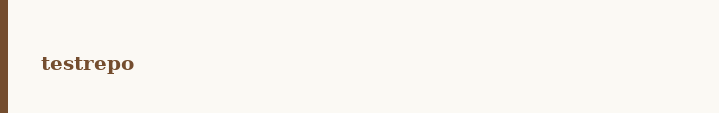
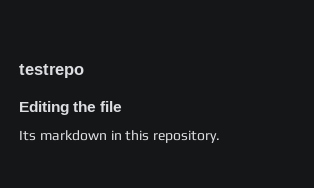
(134, 65) none -> [19,101,123,115] [19,130,221,143] // Editing the file // Its markdown in this repository.

